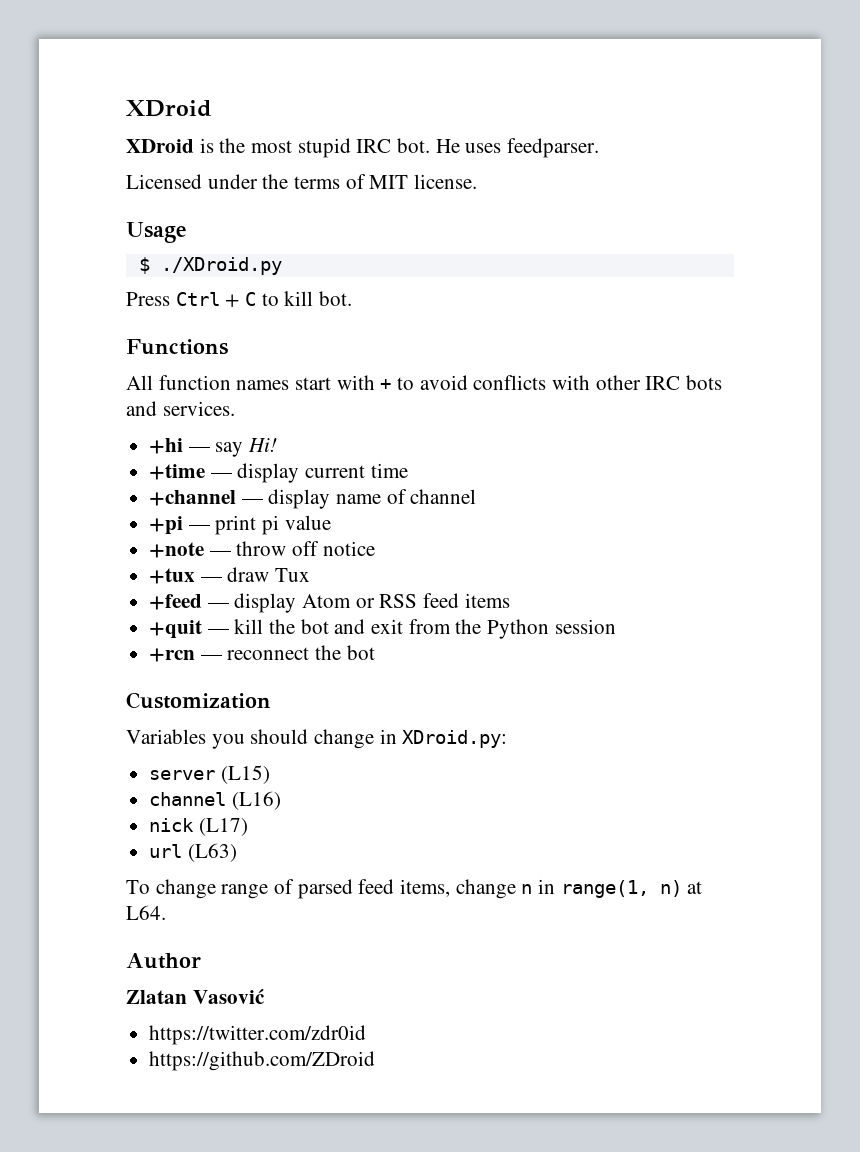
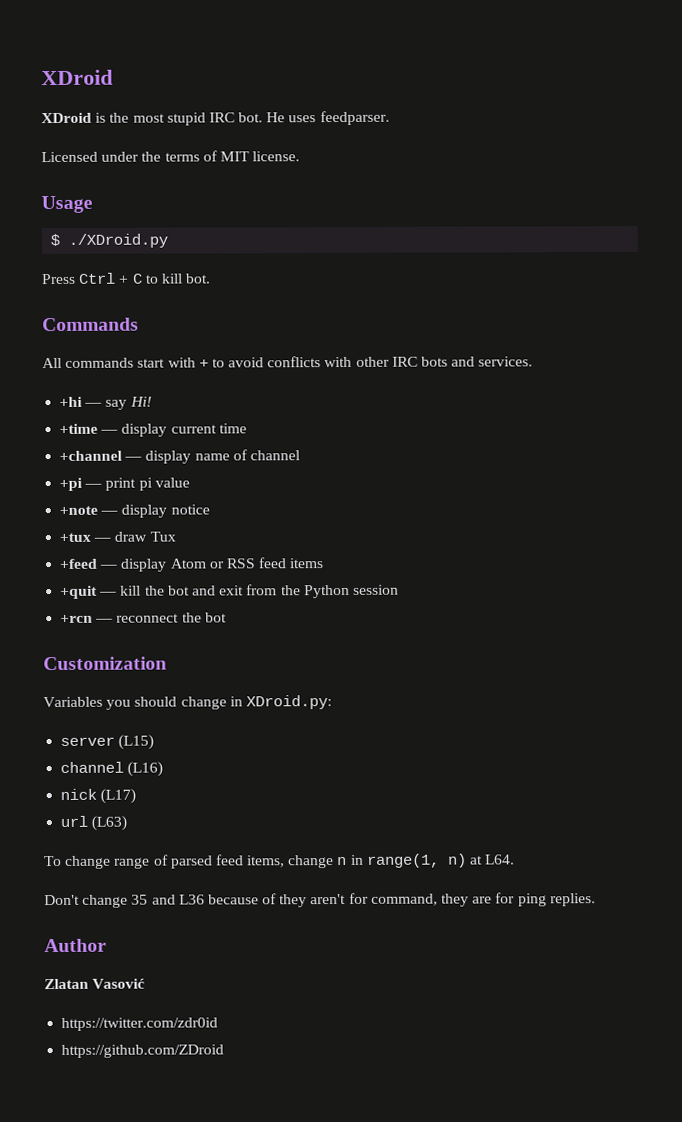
[126,339,228,355] Functions -> [42,317,139,332] Commands
[158,375,290,390] function names -> [65,357,135,368] commands
[236,541,320,556] throw off -> [121,504,168,518] display
(166, 912) none -> [44,892,596,908] // Don't change 35 and L36 because of they aren't for command, they are for ping replies.

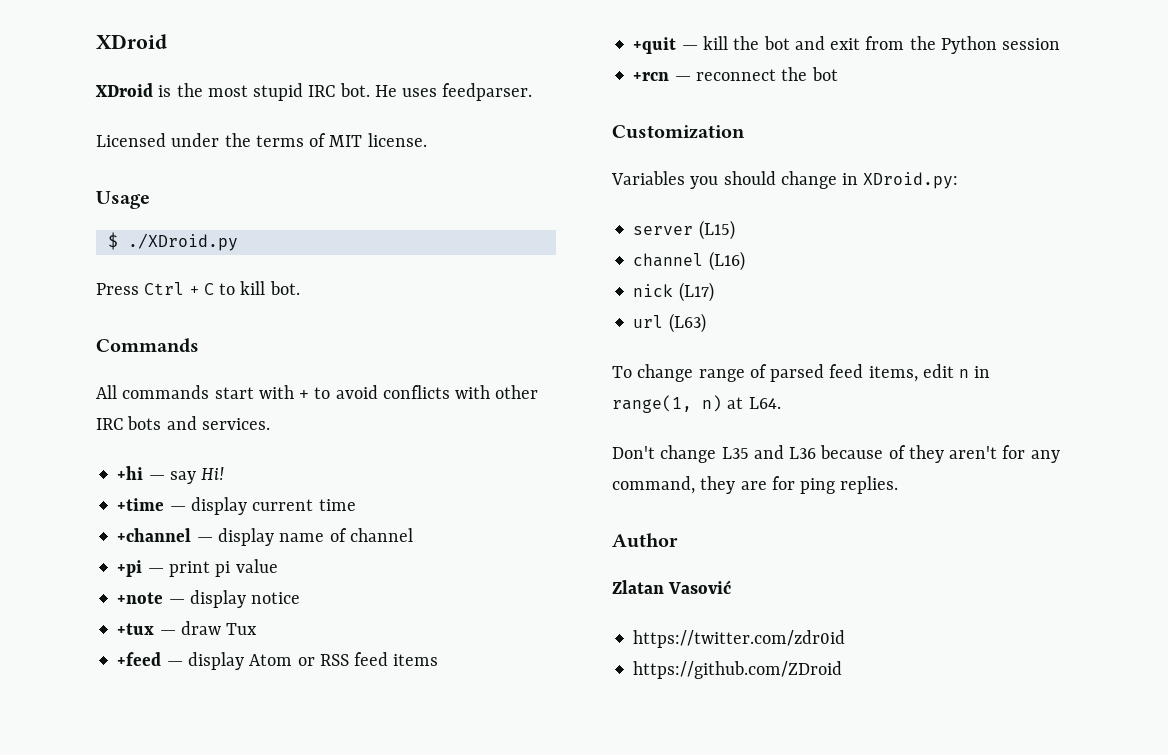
[288,855,335,869] change -> [922,364,954,378] edit
[131,894,149,905] 35 -> [721,447,749,459] L35
(369, 898) none -> [1030,450,1060,463] any

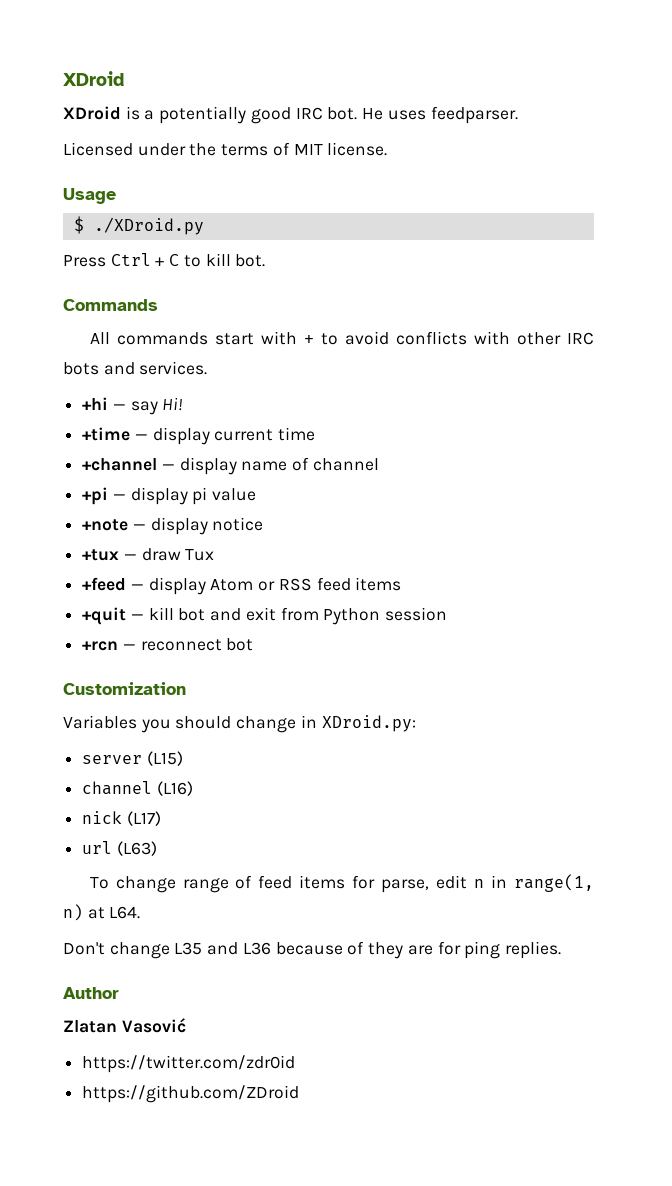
[176,83,304,101] the most stupid -> [144,106,291,124] a potentially good
[168,561,210,577] print -> [130,487,188,505] display
[733,36,760,50] the -> (174, 613) none
[909,36,936,50] the -> (319, 614) none
[781,67,808,81] the -> (222, 645) none
[770,364,918,382] parsed feed items, -> [258,875,430,893] feed items for parse,
[949,445,1060,463] [612,476,736,494] aren't for any command, they -> (404, 950) none

